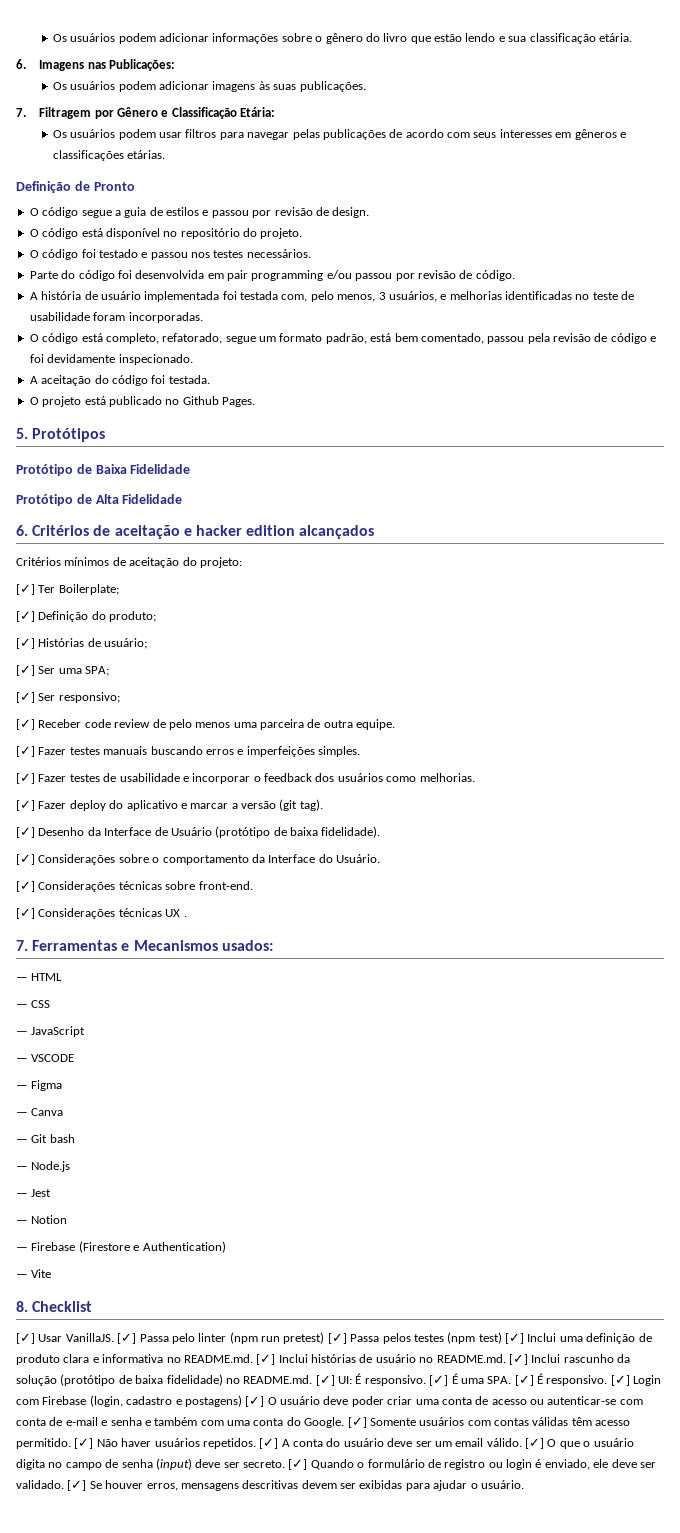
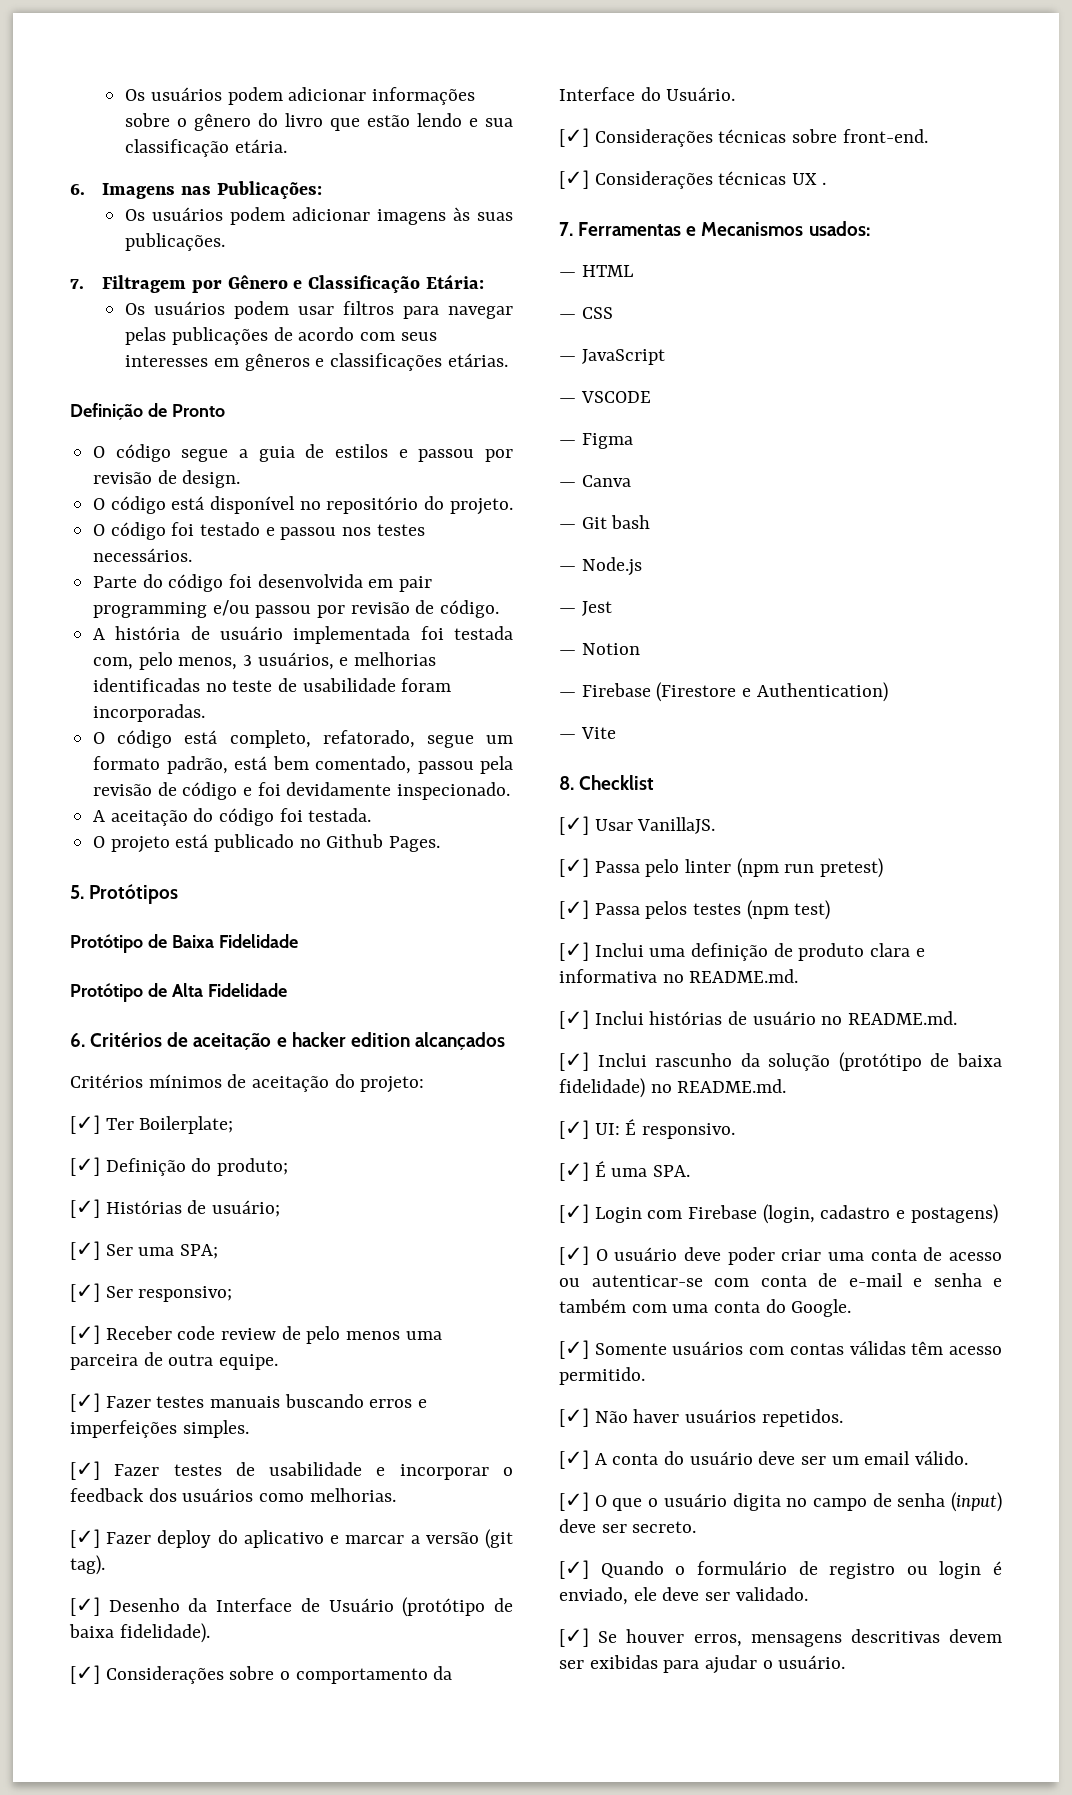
(114, 1337) none -> (716, 825) //
(325, 1338) none -> (884, 868) //
(502, 1338) none -> (831, 910) //
(253, 1358) none -> (799, 976) //
(506, 1358) none -> (958, 1018) //
(313, 1379) none -> (787, 1086) //
(426, 1380) none -> (736, 1131) //
[514,1373,608,1386] [✓] É responsivo. -> (691, 1171) //
(242, 1401) none -> (998, 1214) //
(345, 1422) none -> (852, 1308) //
(71, 1443) none -> (645, 1376) //
(256, 1443) none -> (843, 1418) //
(522, 1442) none -> (969, 1458) //
(285, 1464) none -> (697, 1527) //
(64, 1484) none -> (808, 1594) //

